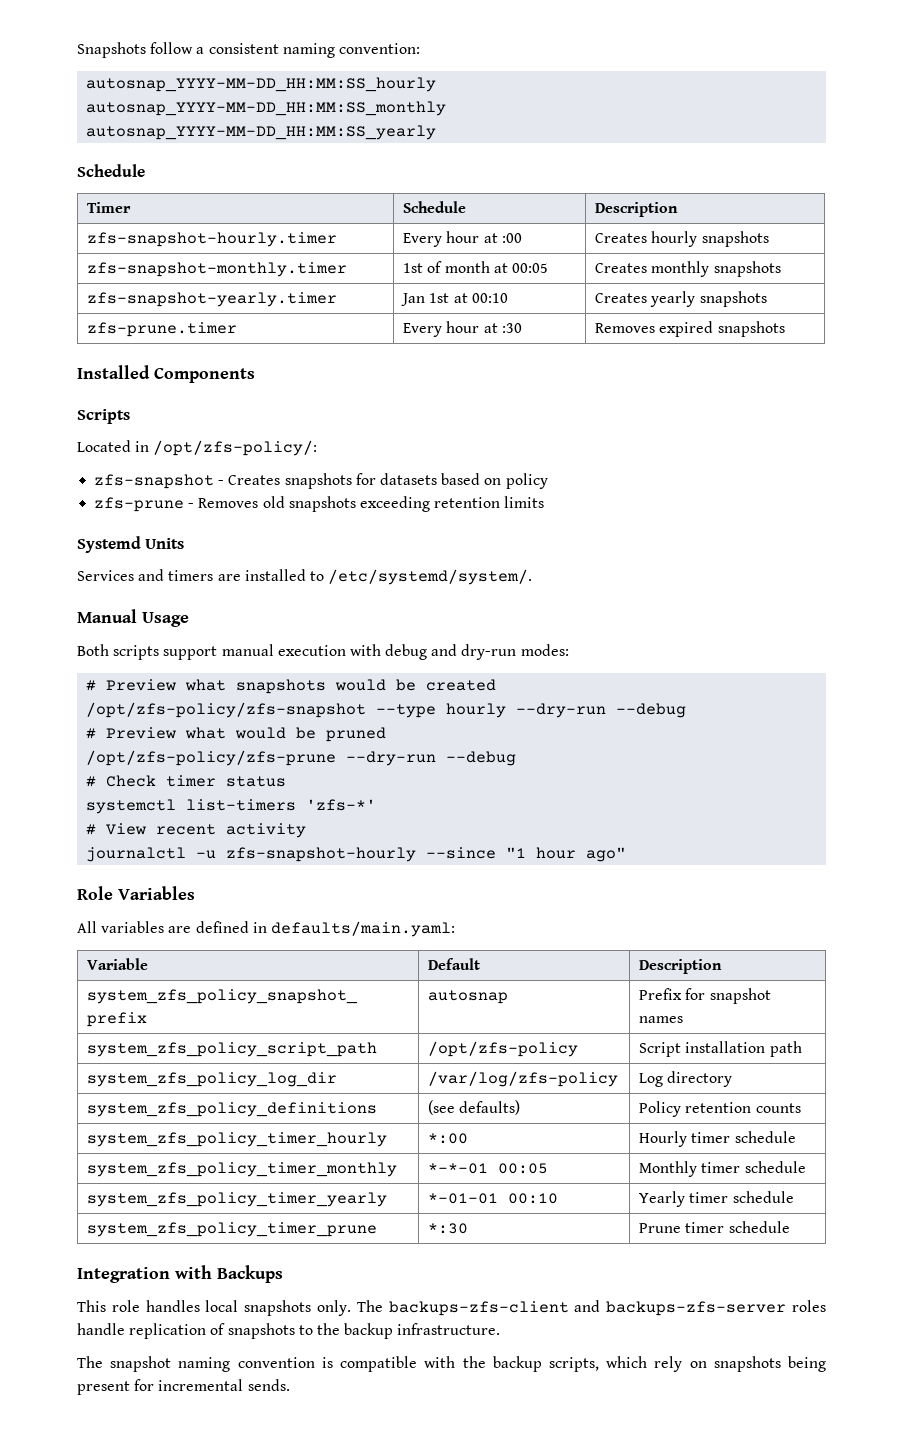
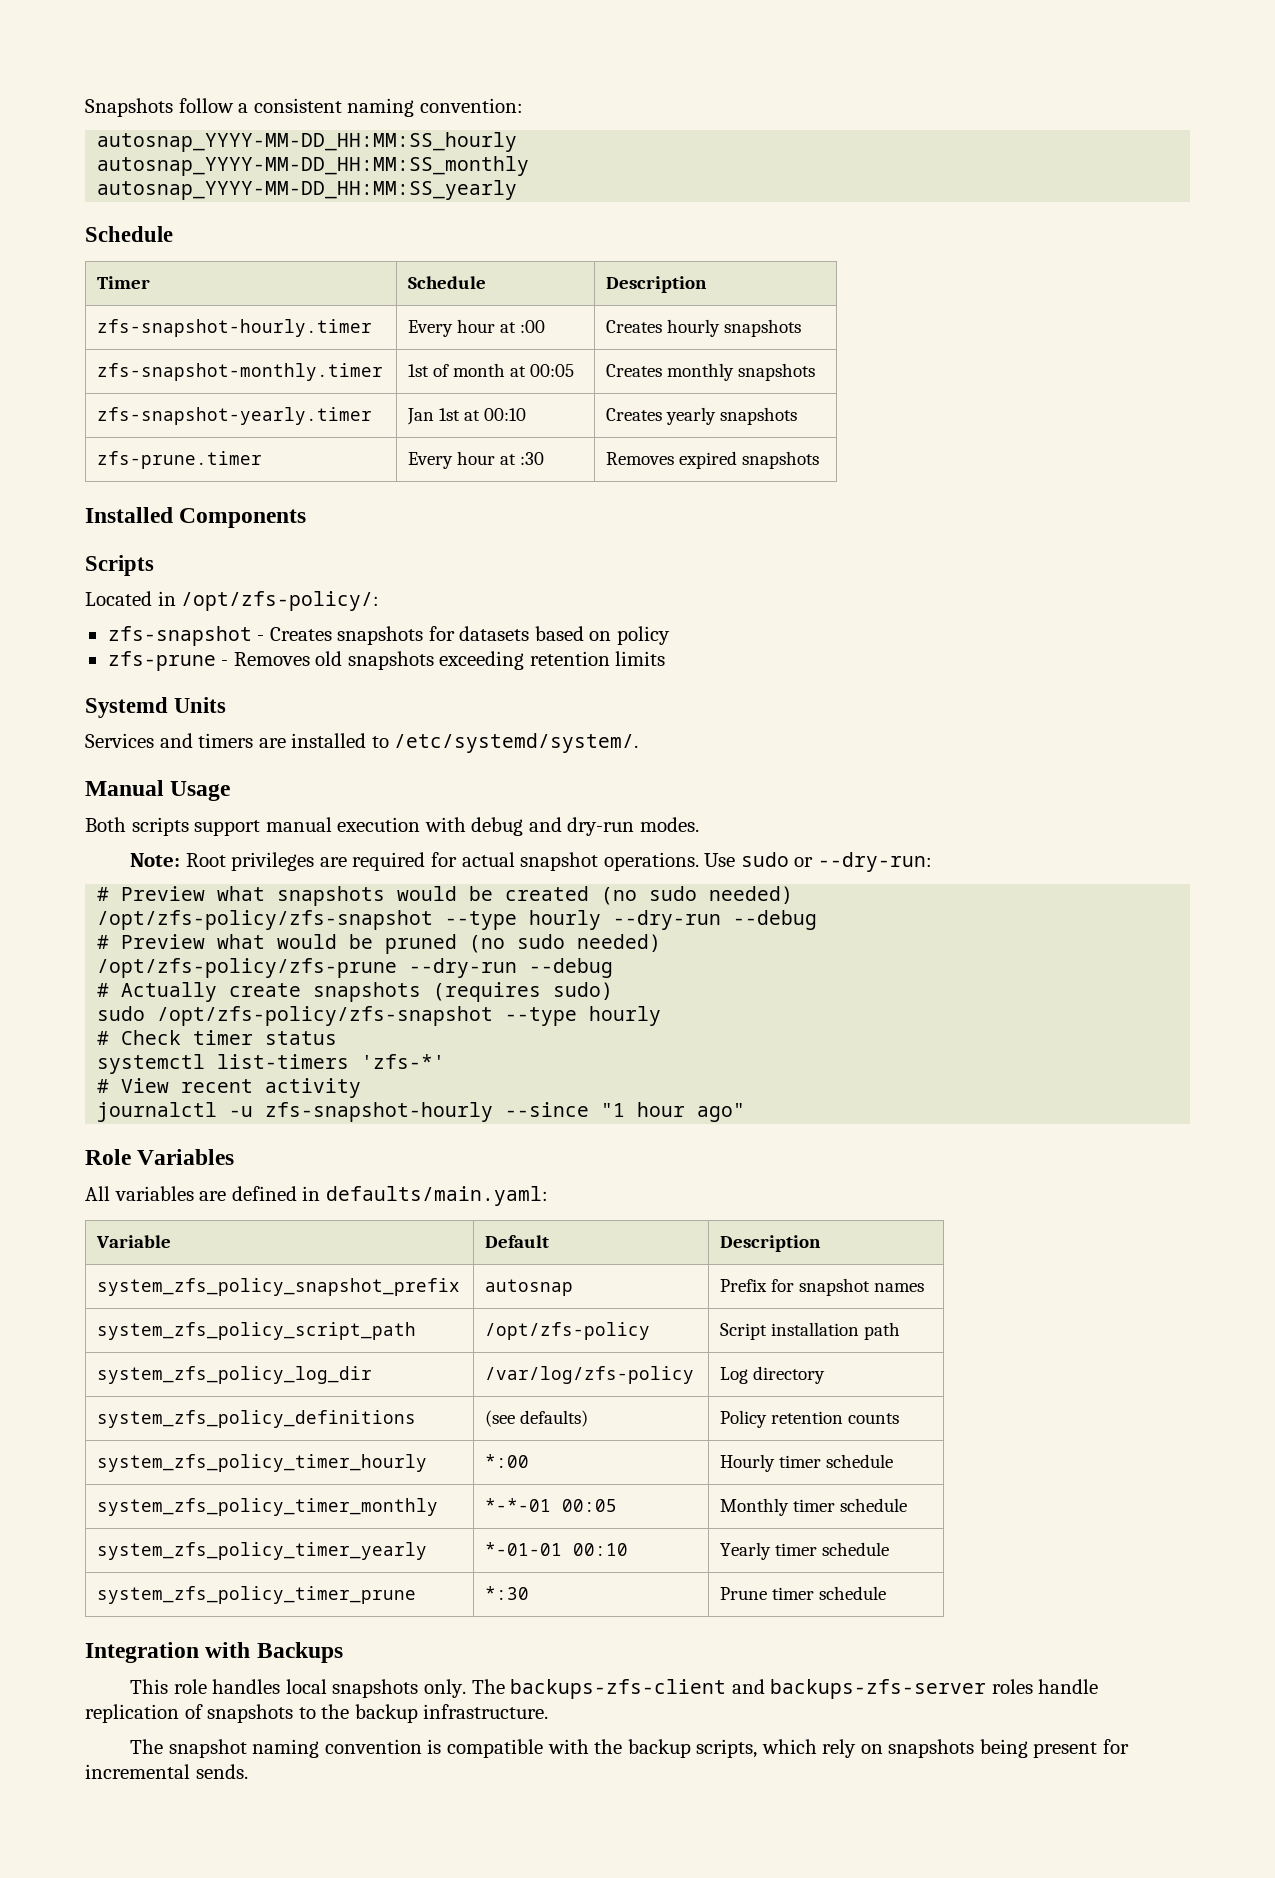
[520,644,569,656] modes: -> [639,817,699,832] [130,852,932,872] modes. // Note: Root privileges are required for actual snapshot operations. Use sudo or --dry-run:
(497, 685) none -> [601,886,794,905] (no sudo needed)
(387, 734) none -> [469,934,662,953] (no sudo needed)
(517, 758) none -> [97,982,614,1002] [97,1006,662,1026] // # Actually create snapshots (requires sudo) // sudo /opt/zfs-policy/zfs-snapshot --type hourly

